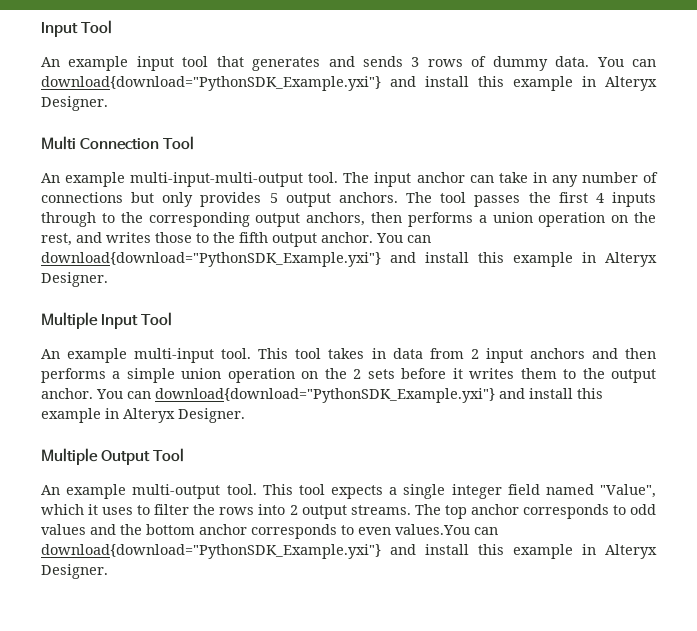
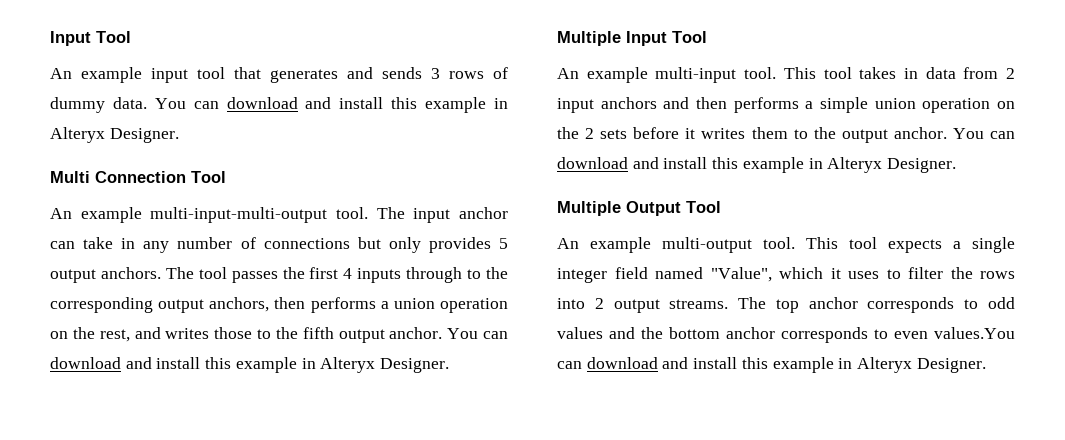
[41,76,381,91] download{download="PythonSDK_Example.yxi"} -> [226,97,298,109] download
[41,252,381,267] download{download="PythonSDK_Example.yxi"} -> [50,357,121,369] download
[155,388,495,403] download{download="PythonSDK_Example.yxi"} -> [557,157,628,169] download
[41,544,381,559] download{download="PythonSDK_Example.yxi"} -> [586,357,658,369] download

